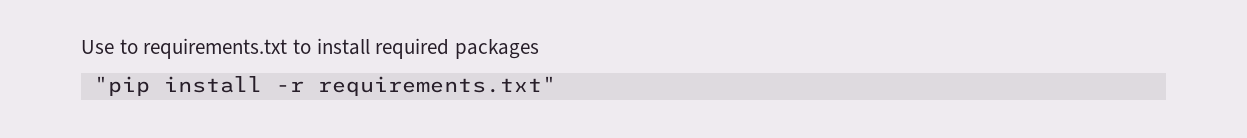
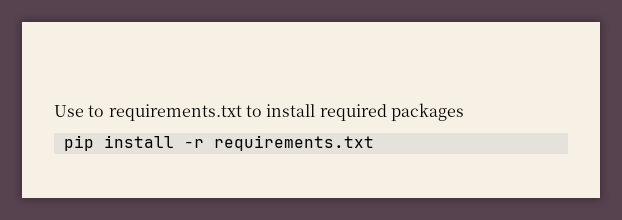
[93,76,150,96] "pip -> [63,135,94,151] pip
[317,76,556,96] requirements.txt" -> [213,135,374,151] requirements.txt

